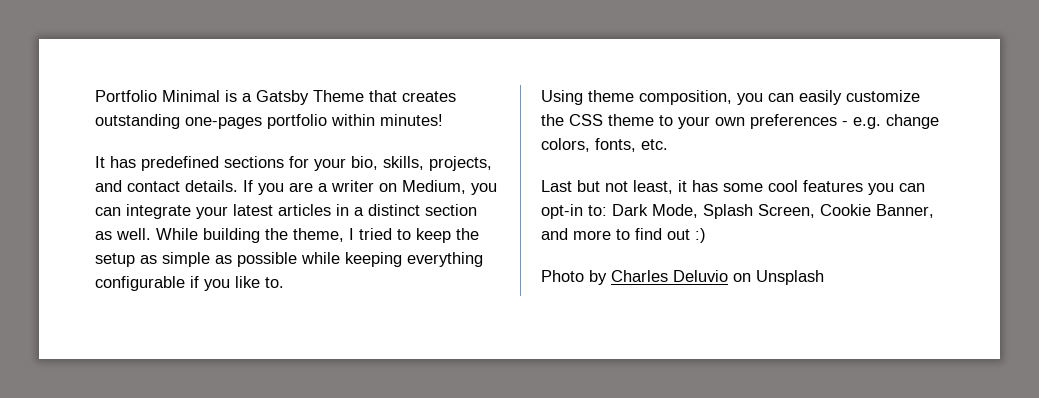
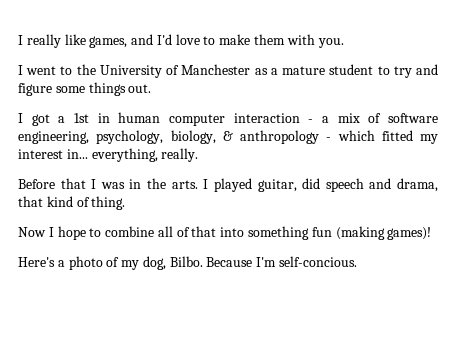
[95,90,456,105] [95,114,443,129] [95,156,492,171] [95,180,497,195] [95,204,477,219] [95,228,479,243] [95,252,483,267] [95,276,284,291] [541,90,920,105] [541,114,939,129] [541,138,668,152] [541,180,925,195] [541,204,934,219] [541,228,706,243] [541,270,824,285] Portfolio Minimal is a Gatsby Theme that creates outstanding one-pages portfolio within minutes! // It has predefined sections for your bio, skills, projects, and contact details. If you are a writer on Medium, you can integrate your latest articles in a distinct section as well. While building the theme, I tried to keep the setup as simple as possible while keeping everything configurable if you like to. // Using theme composition, you can easily customize the CSS theme to your own preferences - e.g. change colors, fonts, etc. // Last but not least, it has some cool features you can opt-in to: Dark Mode, Splash Screen, Cookie Banner, and more to find out :) // Photo by Charles Deluvio on Unsplash -> [18,34,344,48] [18,64,438,78] [18,82,152,96] [18,112,439,126] [18,130,438,144] [18,148,199,162] [18,178,439,192] [18,196,126,210] [18,226,432,240] [18,256,358,270] I really like games, and I'd love to make them with you. // I went to the University of Manchester as a mature student to try and figure some things out. // I got a 1st in human computer interaction - a mix of software engineering, psychology, biology, & anthropology - which fitted my interest in... everything, really. // Before that I was in the arts. I played guitar, did speech and drama, that kind of thing. // Now I hope to combine all of that into something fun (making games)! // Here's a photo of my dog, Bilbo. Because I'm self-concious.

